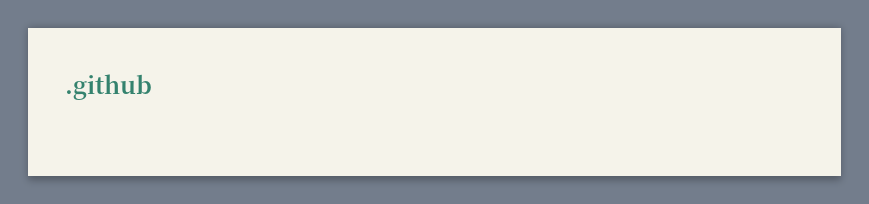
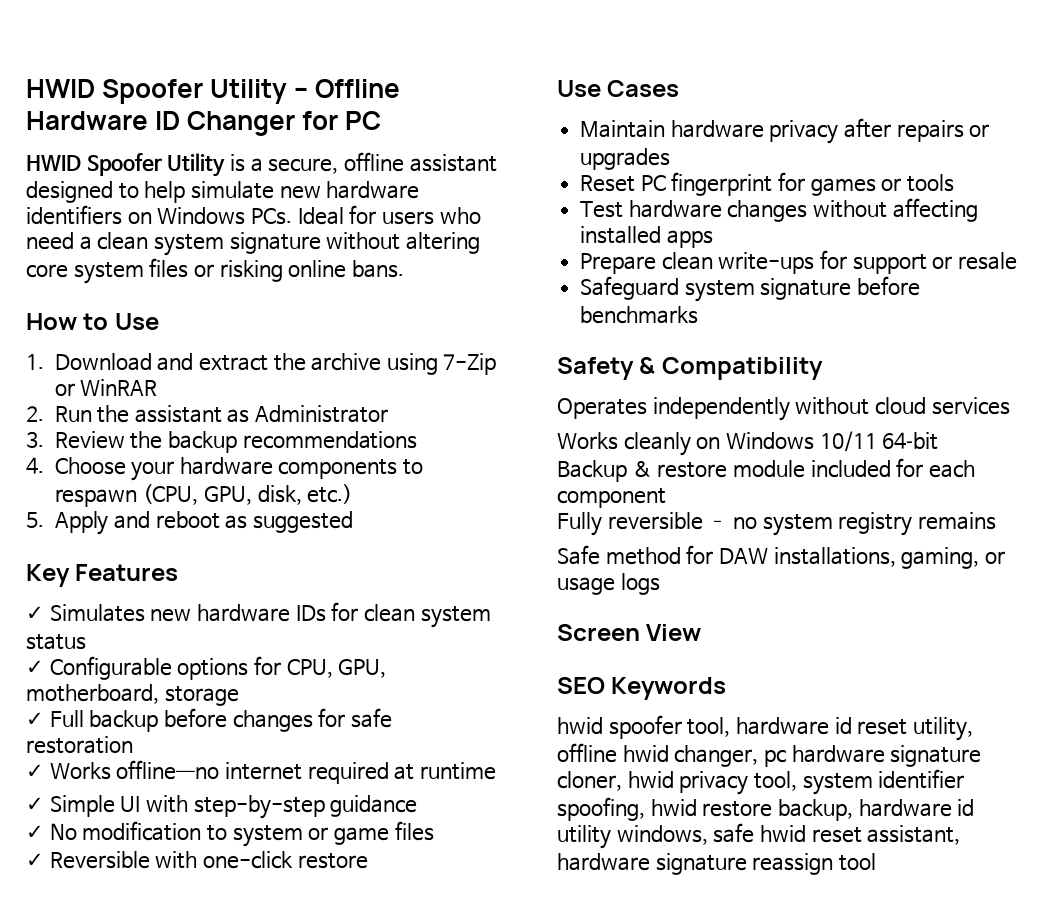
[65,74,152,100] .github -> [26,79,401,104] [26,111,382,136] [26,152,497,177] [26,181,420,203] [26,205,481,225] [26,232,480,256] [26,258,405,284] [26,313,159,330] [26,353,497,375] [54,379,158,396] [26,405,389,423] [26,431,418,453] [26,457,424,481] [54,484,353,507] [26,511,354,535] [26,564,179,587] [26,602,491,628] [26,634,86,650] [26,656,387,680] [26,684,239,706] [26,708,392,732] [26,736,133,754] [26,760,496,784] [26,795,418,819] [26,821,434,847] [26,851,368,869] [557,80,680,97] [580,118,990,144] [580,148,671,170] [580,172,955,196] [580,198,978,222] [580,226,713,248] [580,250,1018,274] [580,276,921,302] [580,306,699,324] [557,357,823,380] [557,397,1010,421] [557,431,939,456] [557,458,975,482] [557,488,666,508] [557,512,996,536] [557,545,1005,569] [557,573,660,595] [557,624,702,641] [557,677,727,700] [557,715,973,741] [557,743,982,767] [557,769,965,795] [557,797,975,821] [557,823,961,849] [557,853,876,875] HWID Spoofer Utility – Offline Hardware ID Changer for PC // HWID Spoofer Utility is a secure, offline assistant designed to help simulate new hardware identifiers on Windows PCs. Ideal for users who need a clean system signature without altering core system files or risking online bans. // How to Use // 1. Download and extract the archive using 7-Zip or WinRAR // 2. Run the assistant as Administrator // 3. Review the backup recommendations // 4. Choose your hardware components to respawn (CPU, GPU, disk, etc.) // 5. Apply and reboot as suggested // Key Features // ✓ Simulates new hardware IDs for clean system status // ✓ Configurable options for CPU, GPU, motherboard, storage // ✓ Full backup before changes for safe restoration // ✓ Works offline—no internet required at runtime // ✓ Simple UI with step-by-step guidance // ✓ No modification to system or game files // ✓ Reversible with one-click restore // Use Cases // Maintain hardware privacy after repairs or upgrades // Reset PC fingerprint for games or tools // Test hardware changes without affecting installed apps // Prepare clean write-ups for support or resale // Safeguard system signature before benchmarks // Safety & Compatibility // Operates independently without cloud services // Works cleanly on Windows 10/11 64‑bit // Backup & restore module included for each component // Fully reversible – no system registry remains // Safe method for DAW installations, gaming, or usage logs // Screen View // SEO Keywords // hwid spoofer tool, hardware id reset utility, offline hwid changer, pc hardware signature cloner, hwid privacy tool, system identifier spoofing, hwid restore backup, hardware id utility windows, safe hwid reset assistant, hardware signature reassign tool

